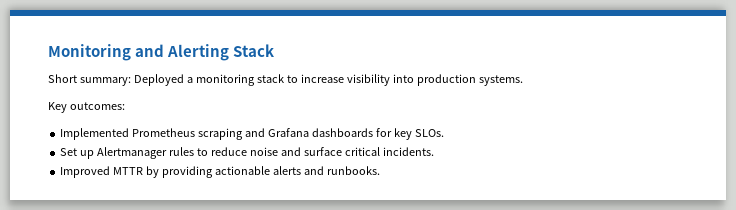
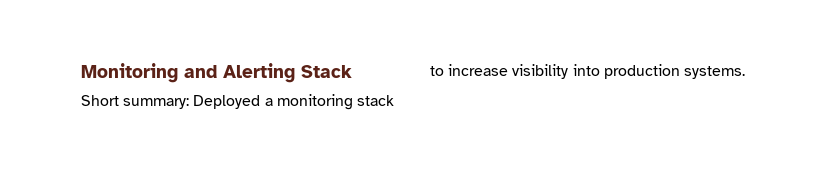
[48,102,125,113] [60,128,444,140] [60,147,434,159] [60,166,380,178] // Key outcomes: // Implemented Prometheus scraping and Grafana dashboards for key SLOs. // Set up Alertmanager rules to reduce noise and surface critical incidents. // Improved MTTR by providing actionable alerts and runbooks. -> (745, 72) none

